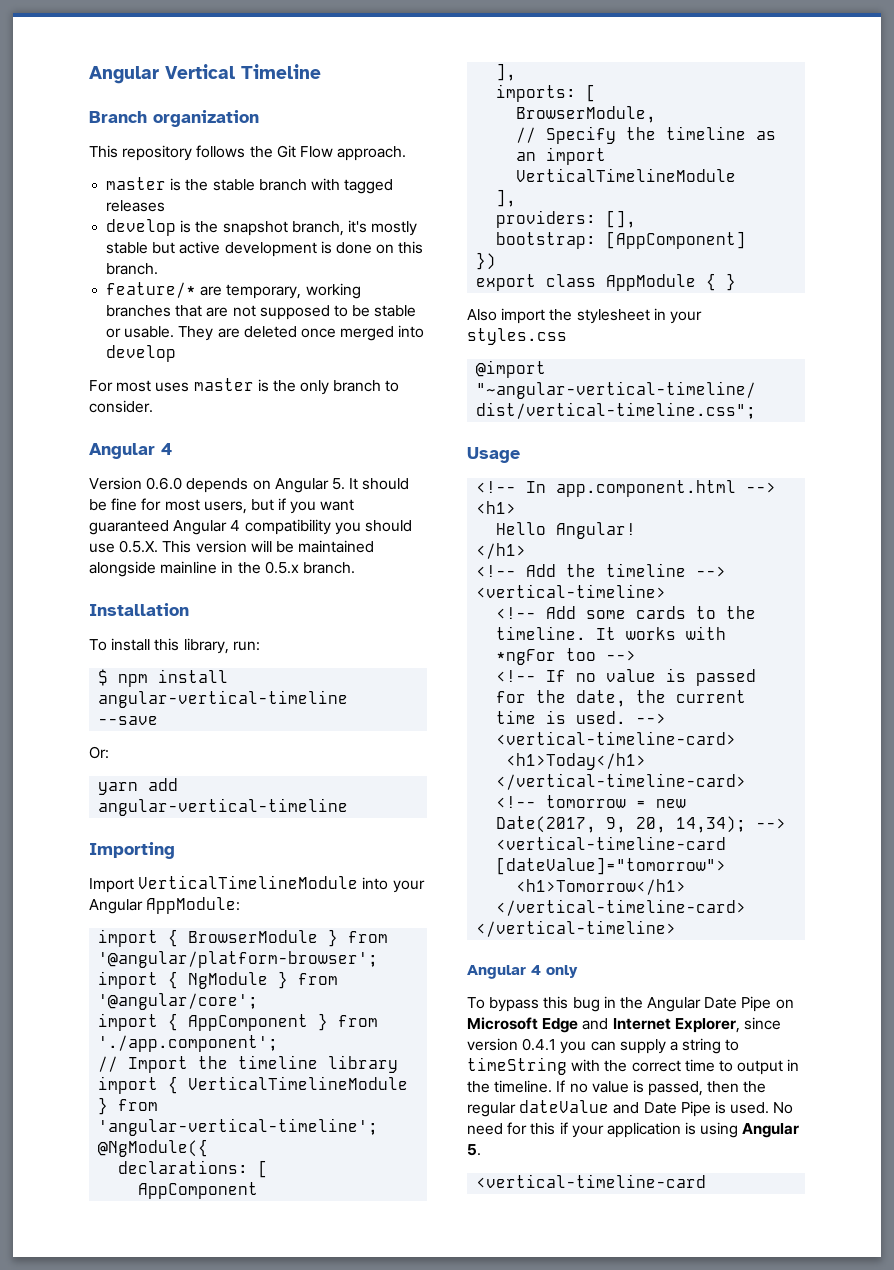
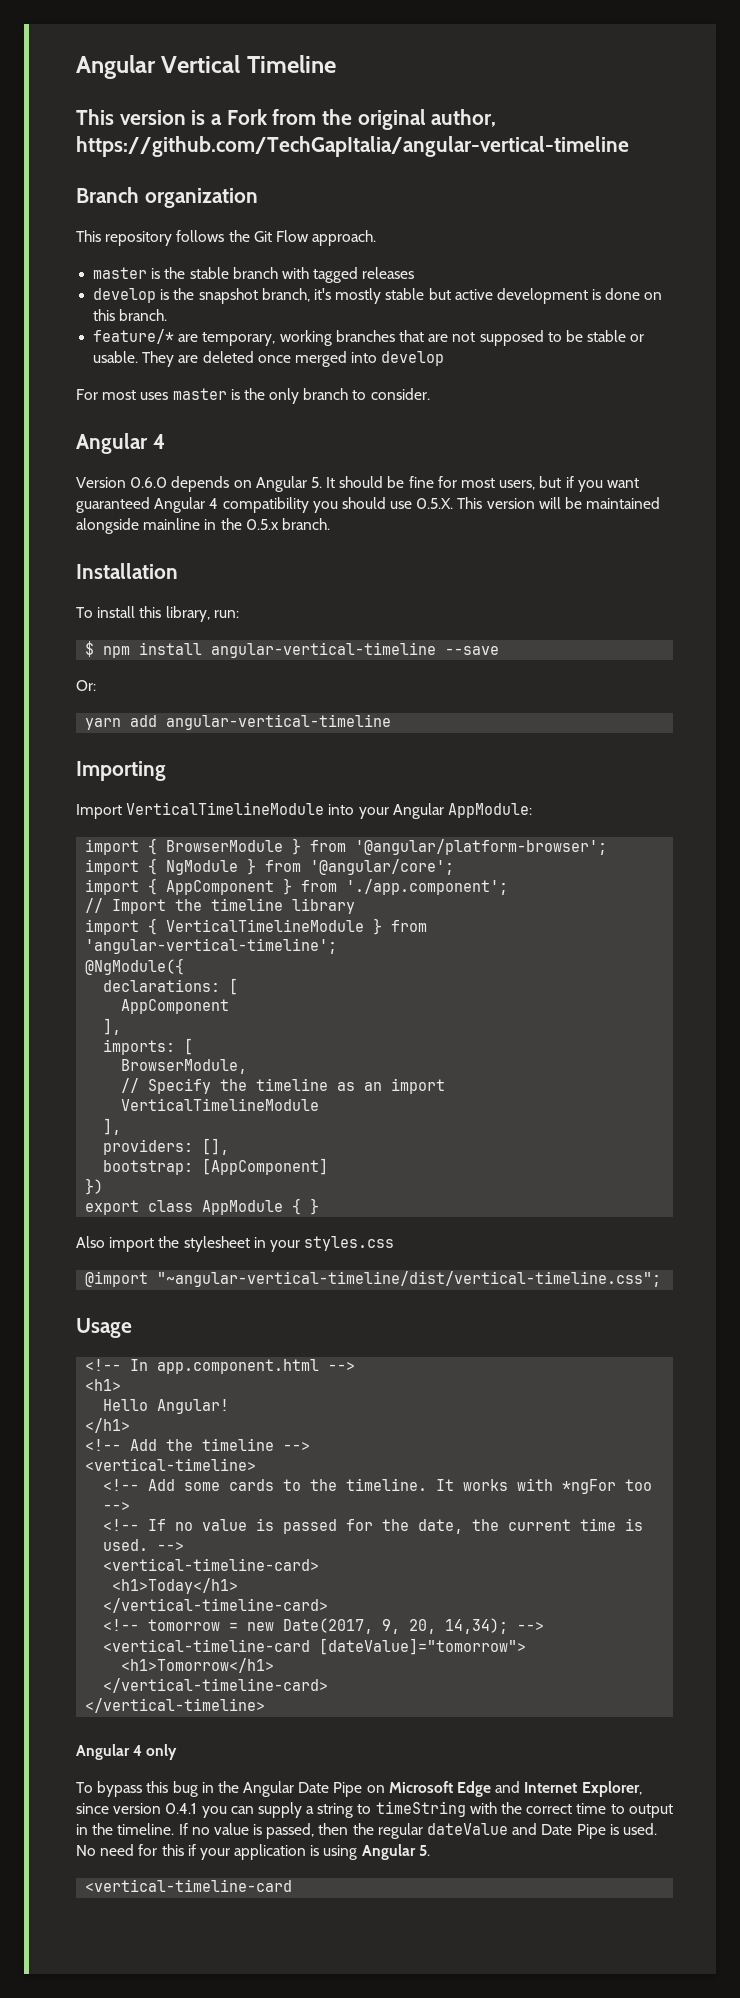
(321, 71) none -> [76,109,497,130] [76,136,629,157] // This version is a Fork from the original author, https://github.com/TechGapItalia/angular-vertical-timeline

